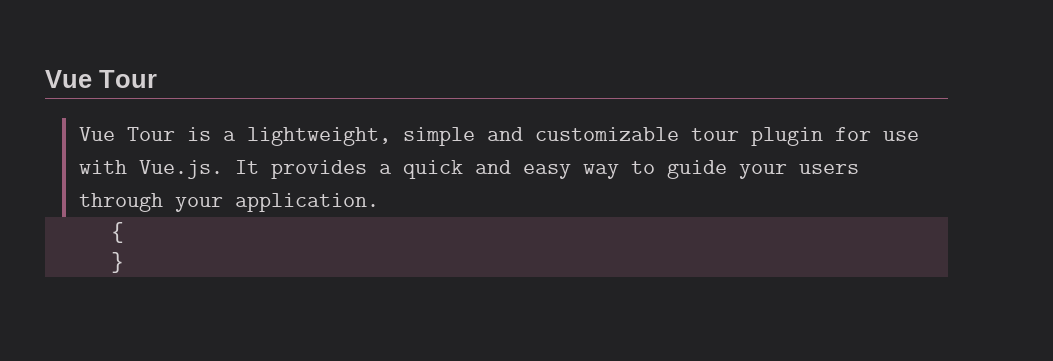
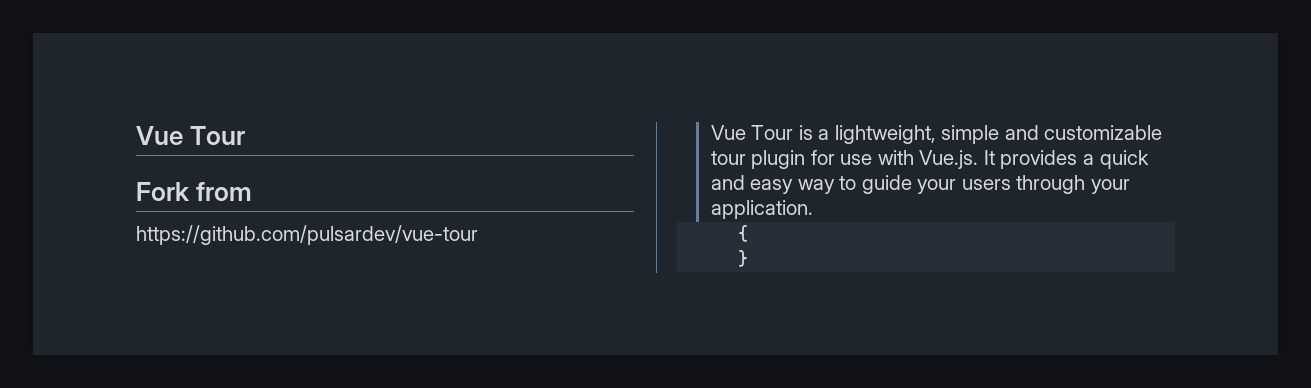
[45,70,157,88] Vue Tour -> [136,126,246,145] [136,182,253,201] [136,225,478,245] Vue Tour // Fork from // https://github.com/pulsardev/vue-tour

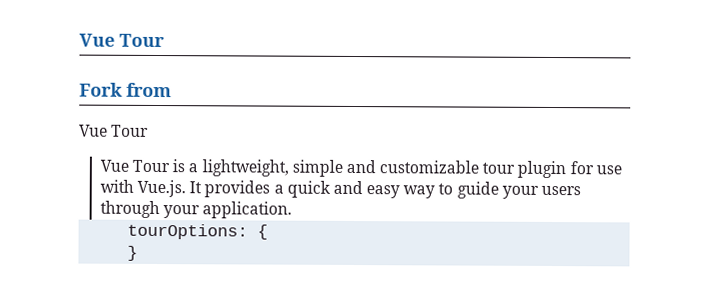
[136,225,478,245] https://github.com/pulsardev/vue-tour -> [79,124,150,137] Vue Tour
(813, 209) none -> [127,223,249,240] tourOptions:

